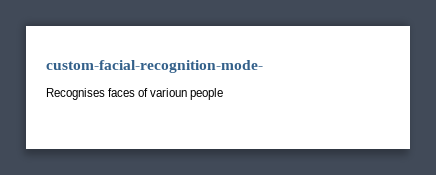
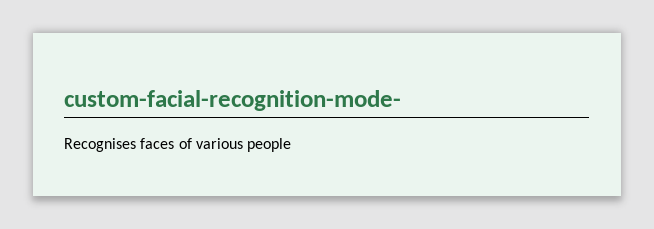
[150,88,188,97] varioun -> [195,138,243,149] various

